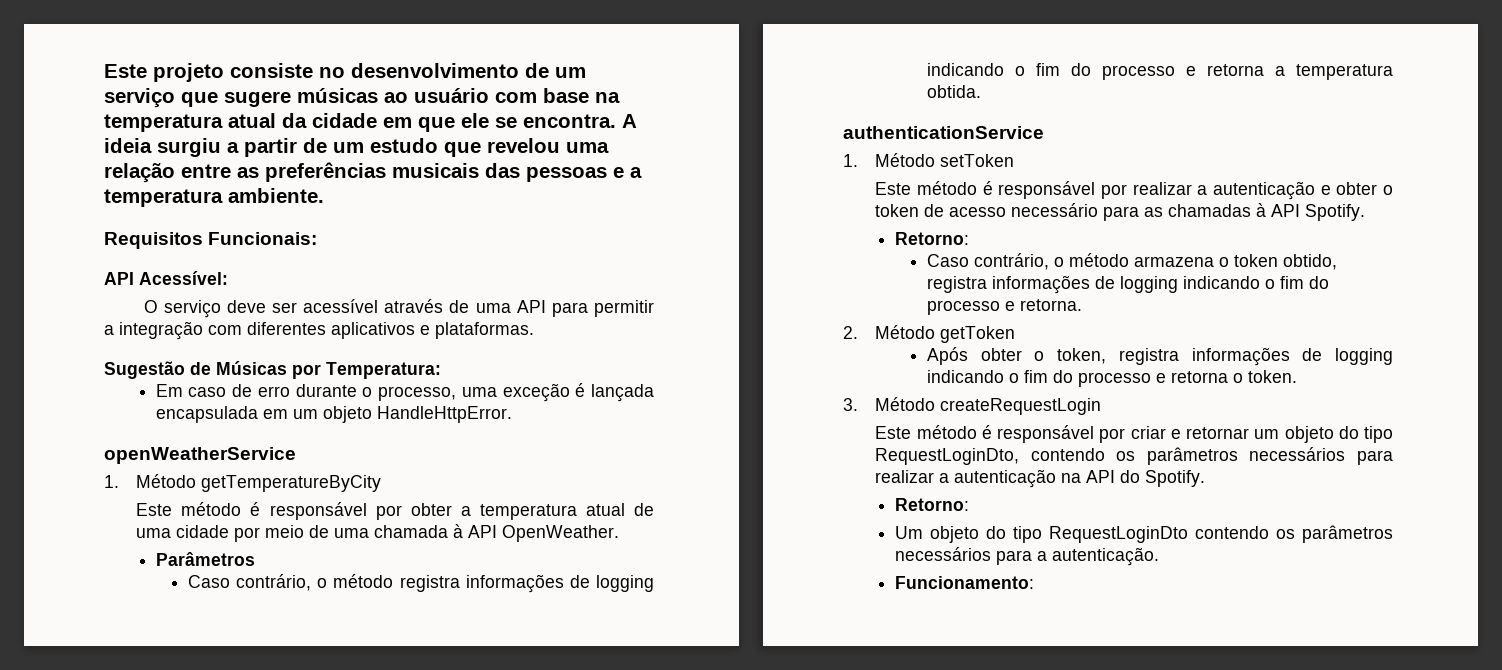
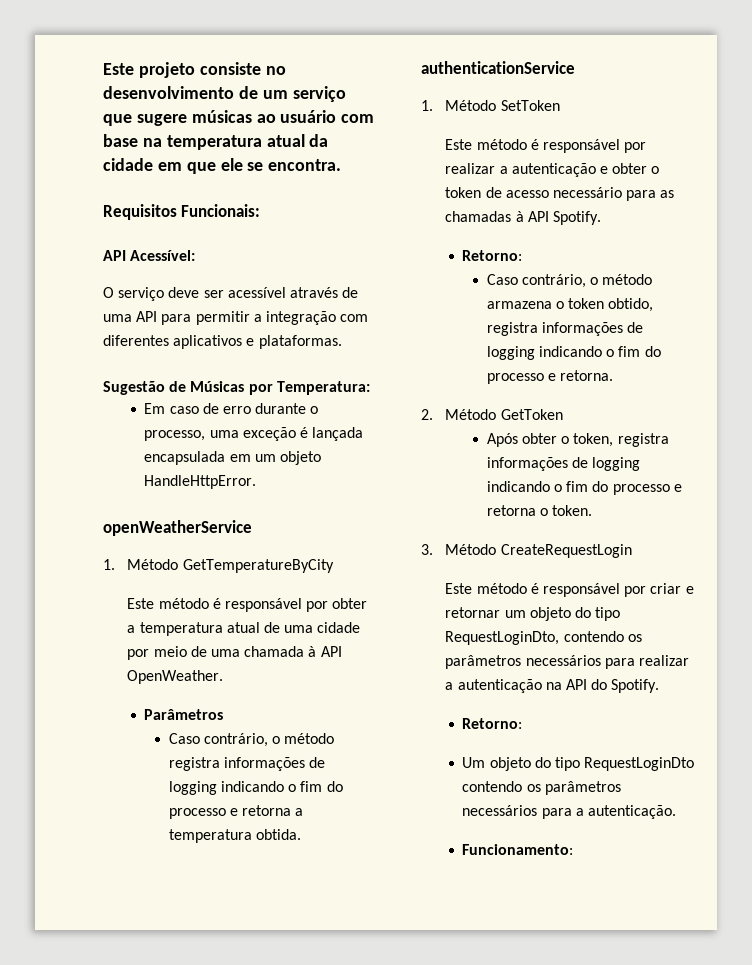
[622,114,637,128] [104,138,609,157] [104,162,642,183] [104,188,324,207] A ideia surgiu a partir de um estudo que revelou uma relação entre as preferências musicais das pessoas e a temperatura ambiente. -> (342, 165) none
[201,475,382,492] getTemperatureByCity -> [182,559,334,573] GetTemperatureByCity
[940,154,1015,167] setToken -> [500,100,560,111] SetToken
[940,326,1016,343] getToken -> [500,409,563,420] GetToken
[940,398,1102,415] createRequestLogin -> [500,544,632,558] CreateRequestLogin

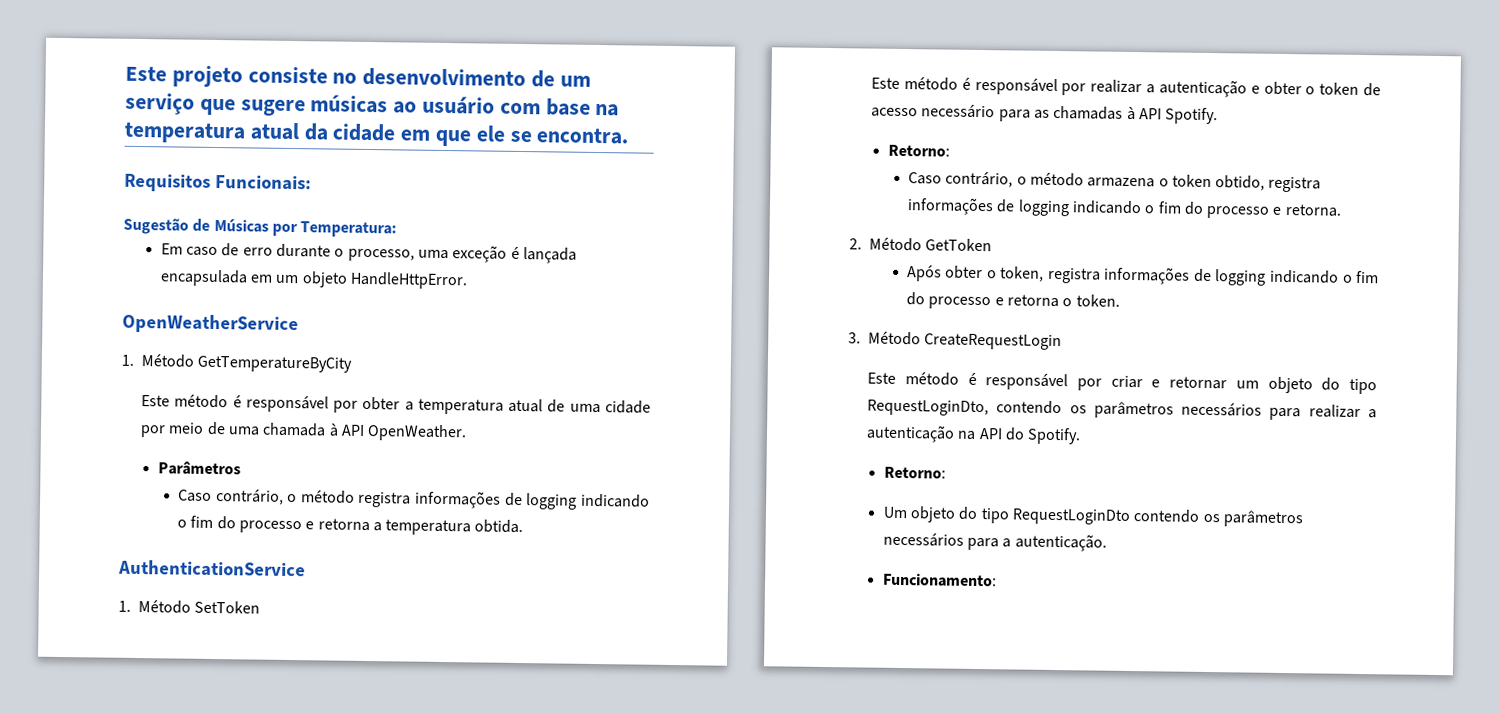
[103,250,196,261] [103,287,359,301] [103,311,369,325] [103,335,342,349] // API Acessível: // O serviço deve ser acessível através de uma API para permitir a integração com diferentes aplicativos e plataformas. -> (312, 182) none
[103,520,252,536] openWeatherService -> [122,313,299,335] OpenWeatherService
[421,61,575,74] authenticationService -> [118,559,306,578] AuthenticationService

